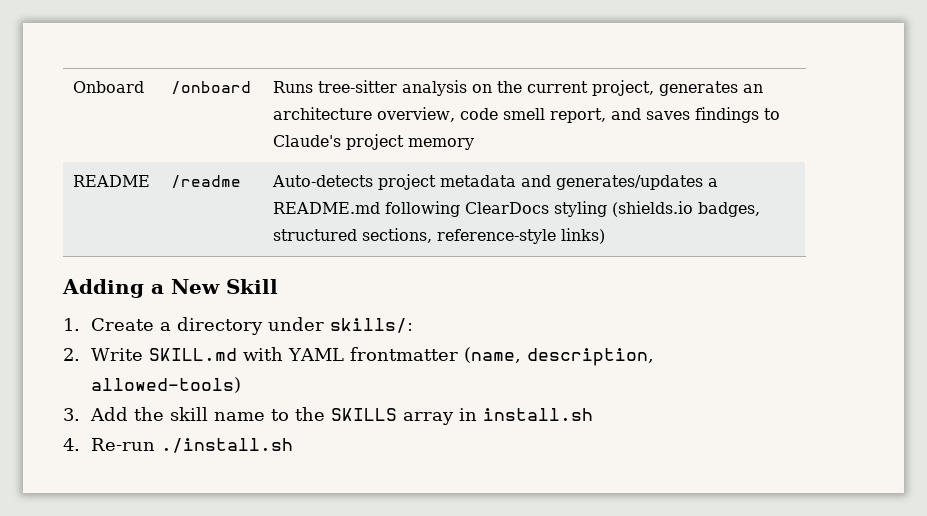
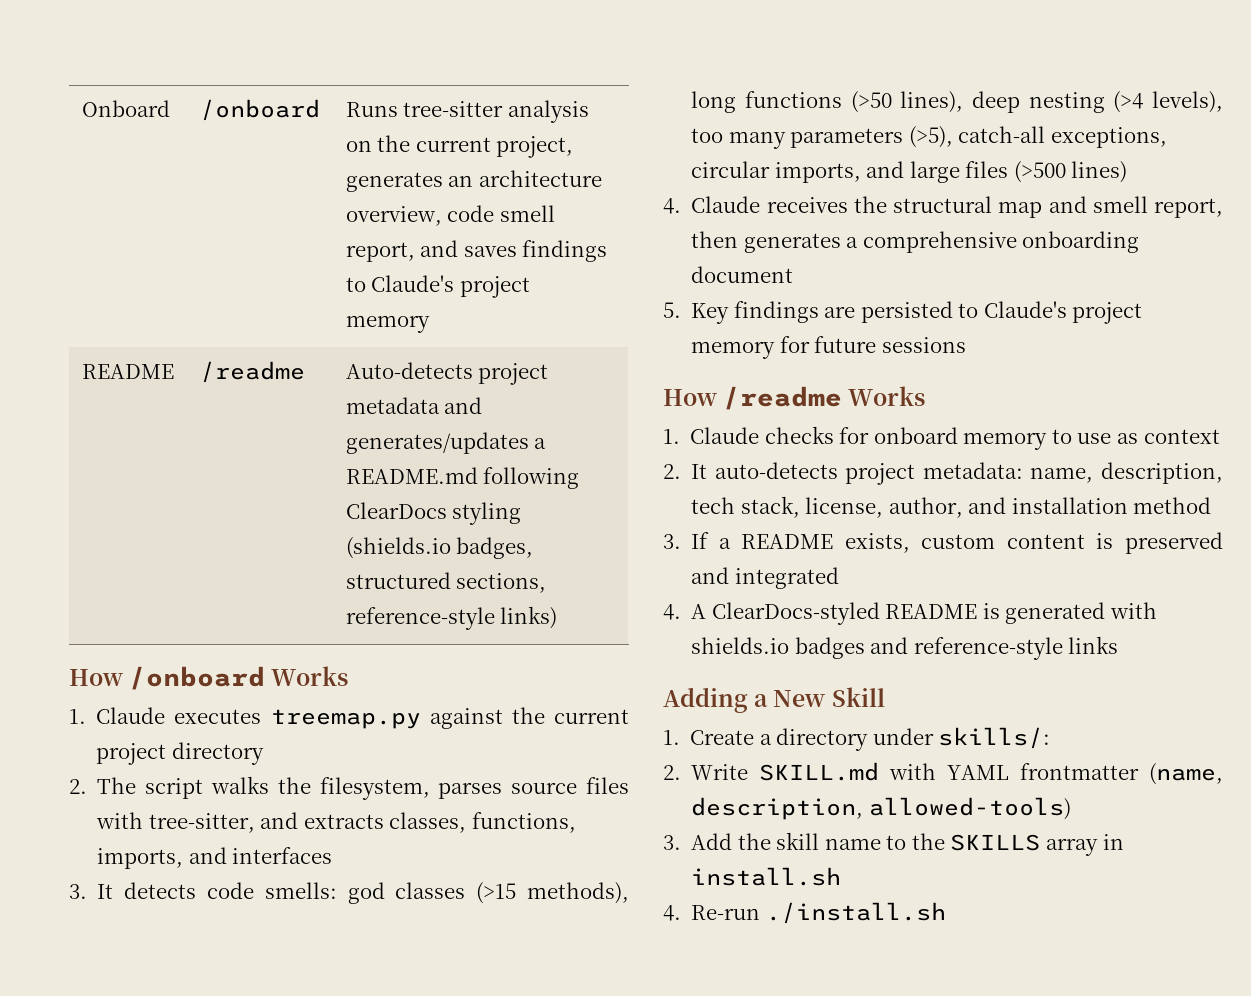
(606, 236) none -> [69,666,349,690] [69,707,630,729] [96,742,264,765] [69,776,629,800] [96,812,576,833] [97,847,333,869] [69,882,629,904] [691,91,1223,113] [691,126,1167,149] [691,161,1128,183] [663,196,1223,218] [691,231,1140,253] [691,266,794,283] [663,301,1143,324] [691,336,966,359] [663,386,926,410] [663,426,1220,450] [663,462,1223,485] [691,496,1212,518] [663,532,1223,554] [691,567,839,589] [663,602,1157,625] [691,636,1119,660] // How /onboard Works // 1. Claude executes treemap.py against the current project directory // 2. The script walks the filesystem, parses source files with tree-sitter, and extracts classes, functions, imports, and interfaces // 3. It detects code smells: god classes (>15 methods), long functions (>50 lines), deep nesting (>4 levels), too many parameters (>5), catch-all exceptions, circular imports, and large files (>500 lines) // 4. Claude receives the structural map and smell report, then generates a comprehensive onboarding document // 5. Key findings are persisted to Claude's project memory for future sessions // How /readme Works // 1. Claude checks for onboard memory to use as context // 2. It auto-detects project metadata: name, description, tech stack, license, author, and installation method // 3. If a README exists, custom content is preserved and integrated // 4. A ClearDocs-styled README is generated with shields.io badges and reference-style links

